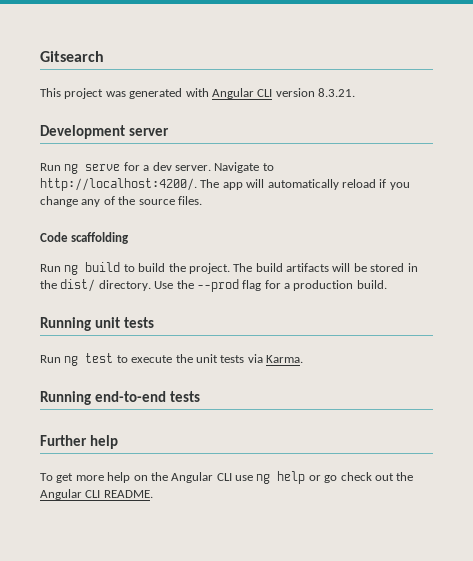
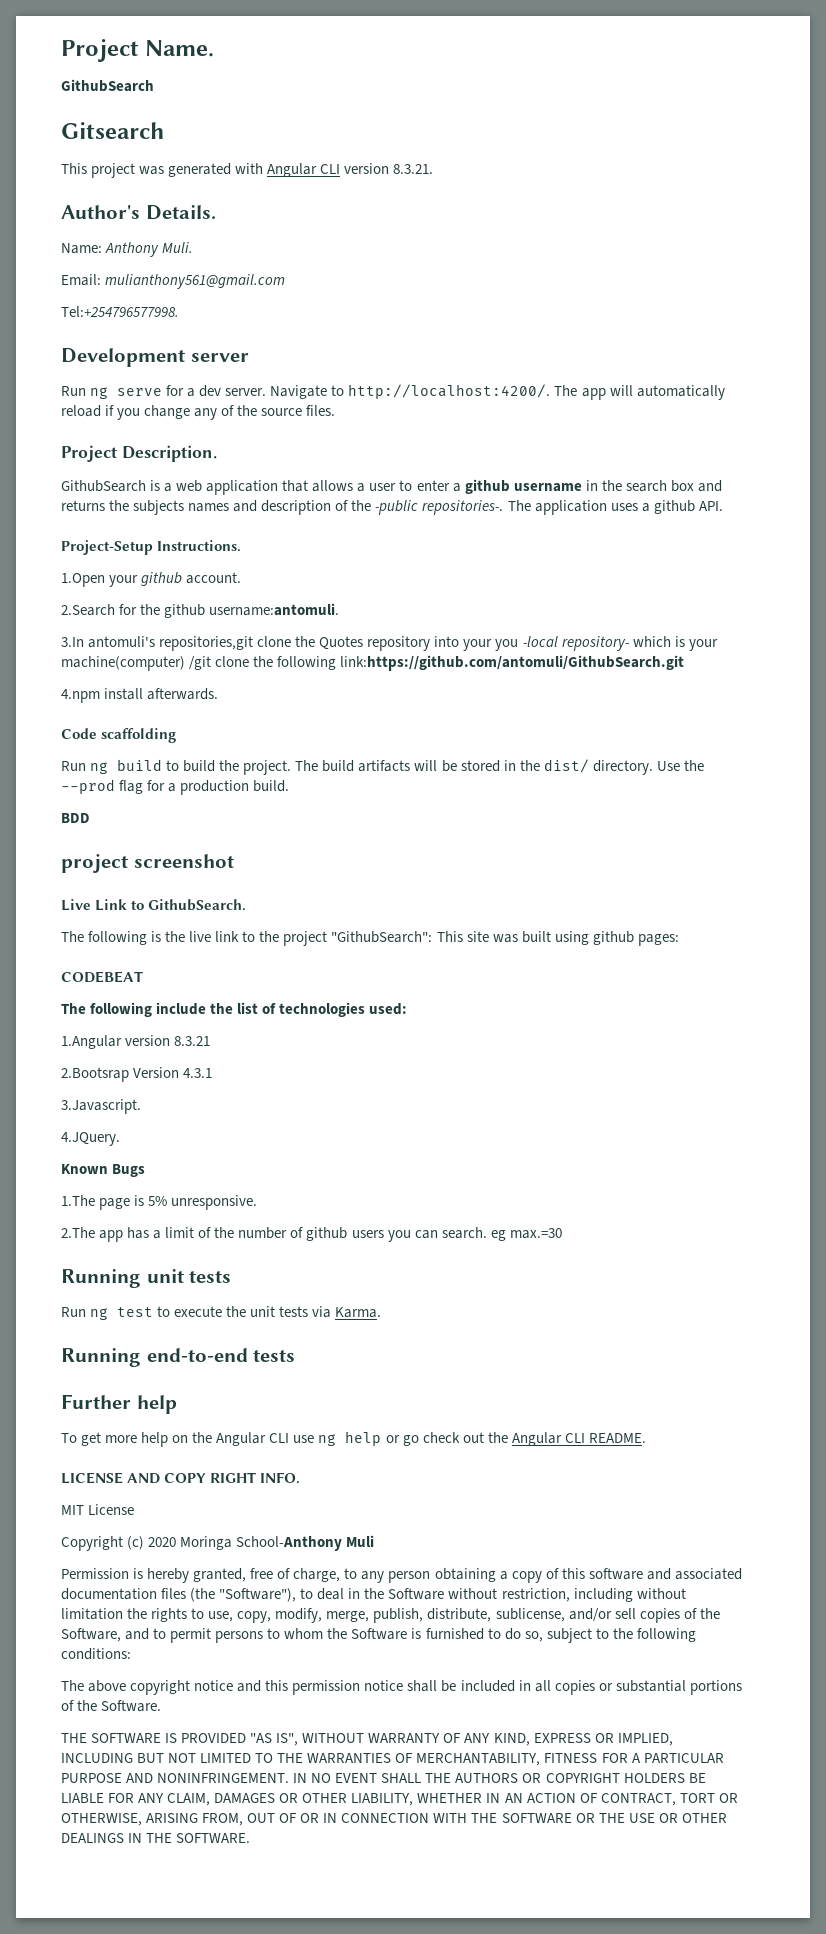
(40, 56) none -> [61,39,215,62] [61,79,154,92] Project Name. // GithubSearch //
(355, 92) none -> [61,205,216,220] [61,242,194,257] [61,274,286,289] [61,306,179,317] // Author's Details. // Name: Anthony Muli. // Email: mulianthony561@gmail.com // Tel:+254796577998.
(202, 200) none -> [61,445,217,462] [61,479,722,495] [61,500,723,515] [61,540,242,555] [61,572,242,587] [61,603,340,618] [61,636,718,651] [61,655,685,671] [61,688,219,703] // Project Description. // GithubSearch is a web application that allows a user to enter a github username in the search box and returns the subjects names and description of the -public repositories-. The application uses a github API. // Project-Setup Instructions. // 1.Open your github account. // 2.Search for the github username:antomuli. // 3.In antomuli's repositories,git clone the Quotes repository into your you -local repository- which is your machine(computer) /git clone the following link:https://github.com/antomuli/GithubSearch.git // 4.npm install afterwards.
(387, 284) none -> [61,813,90,823] [61,854,234,873] [61,899,247,911] [61,931,679,946] [61,971,143,983] [61,1002,408,1017] [61,1035,211,1049] [61,1067,213,1082] [61,1099,141,1114] [61,1132,120,1146] [61,1164,146,1177] [61,1195,258,1210] [61,1227,562,1242] // BDD // project screenshot // Live Link to GithubSearch. // The following is the live link to the project "GithubSearch": This site was built using github pages: // CODEBEAT // The following include the list of technologies used: // 1.Angular version 8.3.21 // 2.Bootsrap Version 4.3.1 // 3.Javascript. // 4.JQuery. // Known Bugs // 1.The page is 5% unresponsive. // 2.The app has a limit of the number of github users you can search. eg max.=30
(153, 494) none -> [61,1472,301,1484] [61,1504,135,1515] [61,1535,375,1551] [61,1568,742,1583] [61,1588,686,1602] [61,1608,720,1623] [61,1628,696,1643] [61,1648,131,1660] [61,1680,742,1695] [61,1700,162,1712] [61,1733,673,1746] [61,1753,724,1766] [61,1773,706,1783] [61,1793,738,1806] [61,1813,727,1826] [61,1833,251,1843] // LICENSE AND COPY RIGHT INFO. // MIT License // Copyright (c) 2020 Moringa School-Anthony Muli // Permission is hereby granted, free of charge, to any person obtaining a copy of this software and associated documentation files (the "Software"), to deal in the Software without restriction, including without limitation the rights to use, copy, modify, merge, publish, distribute, sublicense, and/or sell copies of the Software, and to permit persons to whom the Software is furnished to do so, subject to the following conditions: // The above copyright notice and this permission notice shall be included in all copies or substantial portions of the Software. // THE SOFTWARE IS PROVIDED "AS IS", WITHOUT WARRANTY OF ANY KIND, EXPRESS OR IMPLIED, INCLUDING BUT NOT LIMITED TO THE WARRANTIES OF MERCHANTABILITY, FITNESS FOR A PARTICULAR PURPOSE AND NONINFRINGEMENT. IN NO EVENT SHALL THE AUTHORS OR COPYRIGHT HOLDERS BE LIABLE FOR ANY CLAIM, DAMAGES OR OTHER LIABILITY, WHETHER IN AN ACTION OF CONTRACT, TORT OR OTHERWISE, ARISING FROM, OUT OF OR IN CONNECTION WITH THE SOFTWARE OR THE USE OR OTHER DEALINGS IN THE SOFTWARE.

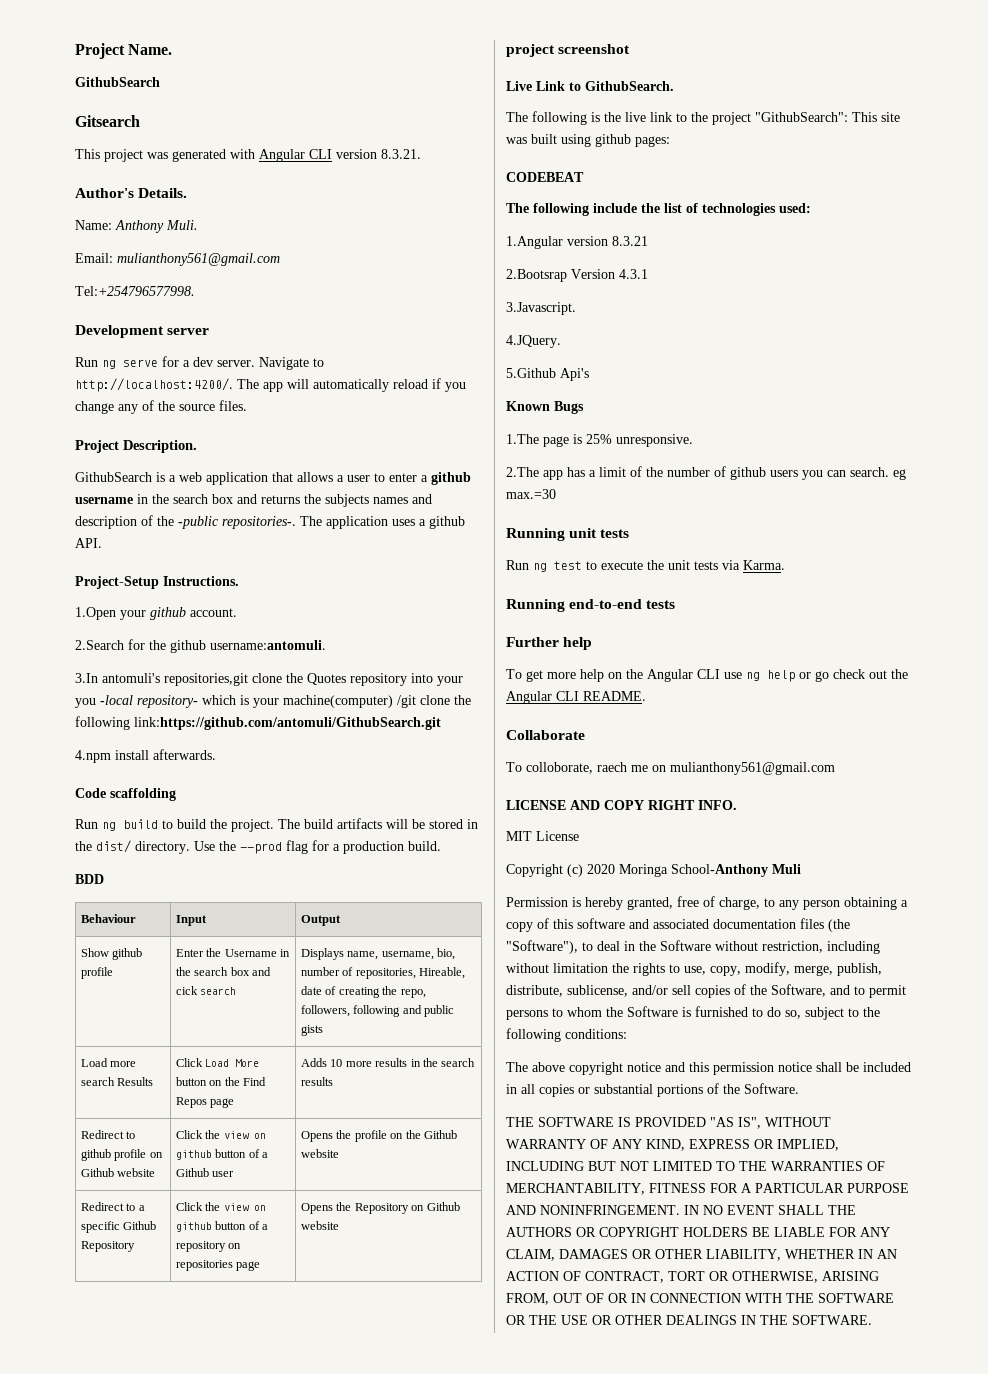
(90, 818) none -> [81,914,137,923] [176,915,208,926] [301,915,342,926] [81,948,143,960] [81,967,114,979] [176,948,291,957] [176,967,272,976] [176,986,237,995] [301,948,456,960] [301,967,466,979] [301,986,426,998] [301,1005,455,1017] [301,1025,324,1036] [81,1058,137,1067] [81,1077,154,1086] [176,1058,260,1067] [176,1077,267,1086] [176,1097,235,1108] [301,1058,476,1067] [301,1077,334,1086] [81,1130,136,1139] [81,1149,163,1161] [81,1168,156,1177] [176,1130,266,1139] [176,1149,269,1160] [176,1168,235,1177] [301,1130,457,1142] [301,1149,340,1158] [81,1202,145,1211] [81,1221,157,1233] [81,1241,136,1252] [176,1202,266,1211] [176,1221,269,1232] [176,1241,242,1252] [176,1260,261,1271] [301,1202,460,1214] [301,1221,340,1230] // Behaviour | Input | Output // Show github profile | Enter the Username in the search box and cick search | Displays name, username, bio, number of repositories, Hireable, date of creating the repo, followers, following and public gists // Load more search Results | Click Load More button on the Find Repos page | Adds 10 more results in the search results // Redirect to github profile on Github website | Click the view on github button of a Github user | Opens the profile on the Github website // Redirect to a specific Github Repository | Click the view on github button of a repository on repositories page | Opens the Repository on Github website
(120, 1139) none -> [506,368,589,381] // 5.Github Api's
[148,1196,168,1206] 5% -> [586,434,612,444] 25%
(646, 1438) none -> [506,730,585,740] [506,762,835,775] // Collaborate // To colloborate, raech me on mulianthony561@gmail.com

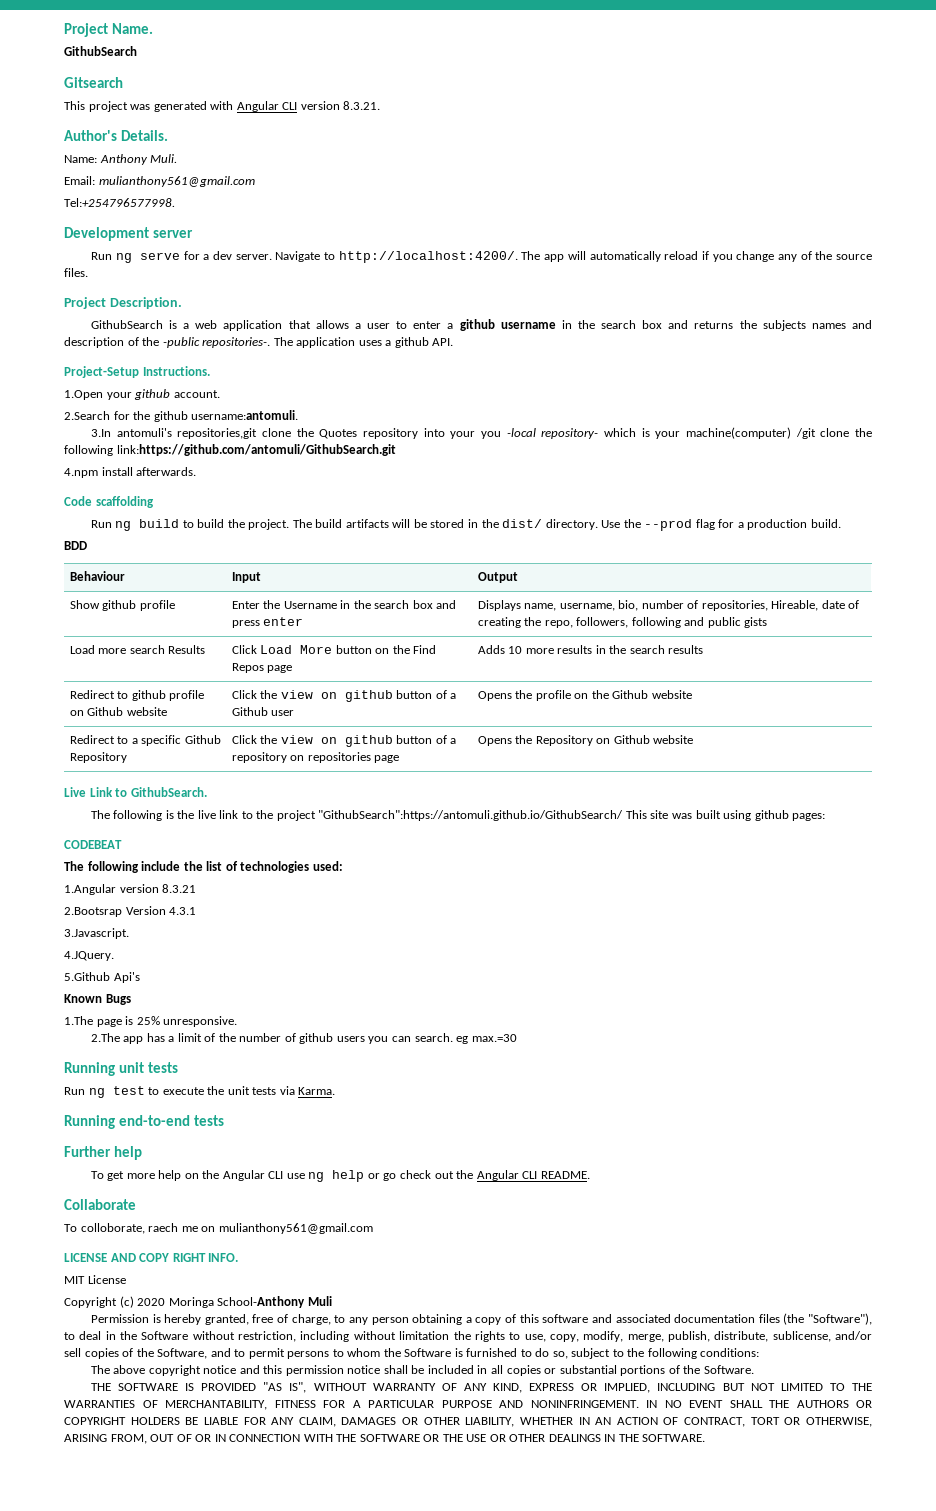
[176,986,237,995] cick search -> [231,617,304,628] press enter
[506,44,631,57] // project screenshot -> (694, 739) none
[755,112,848,122] "GithubSearch": -> [318,810,624,821] "GithubSearch":https://antomuli.github.io/GithubSearch/

